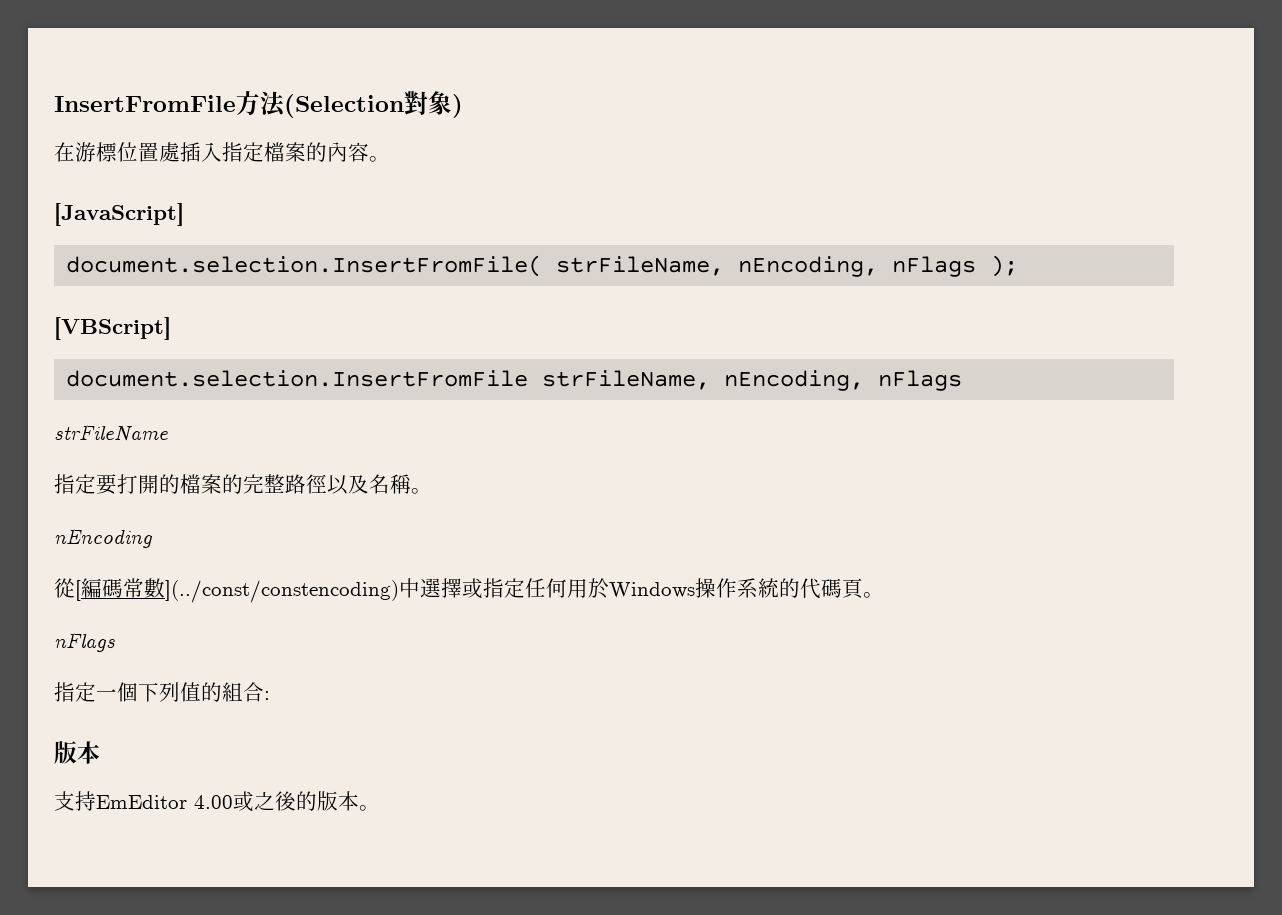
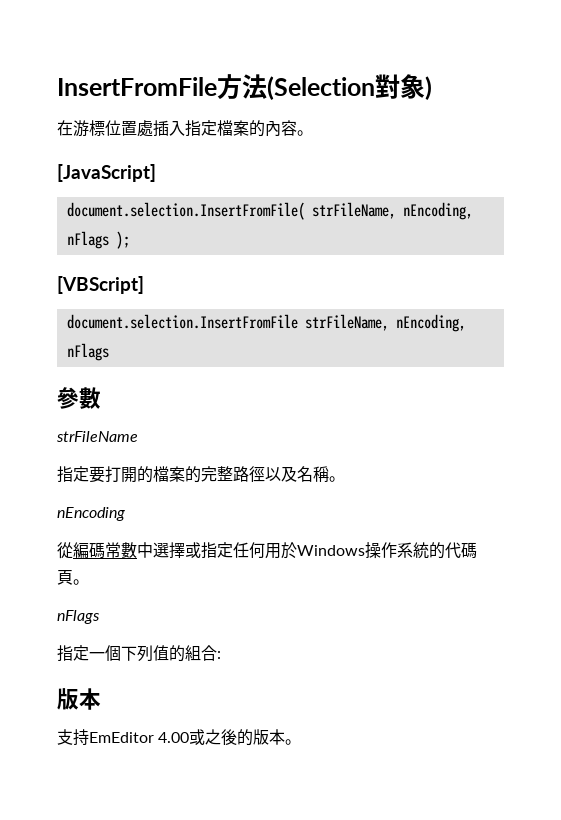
(963, 380) none -> [57,387,101,409] // 參數
[75,580,81,601] [ -> (73, 550) none
[165,580,399,603] ](../const/constencoding) -> (137, 550) none

